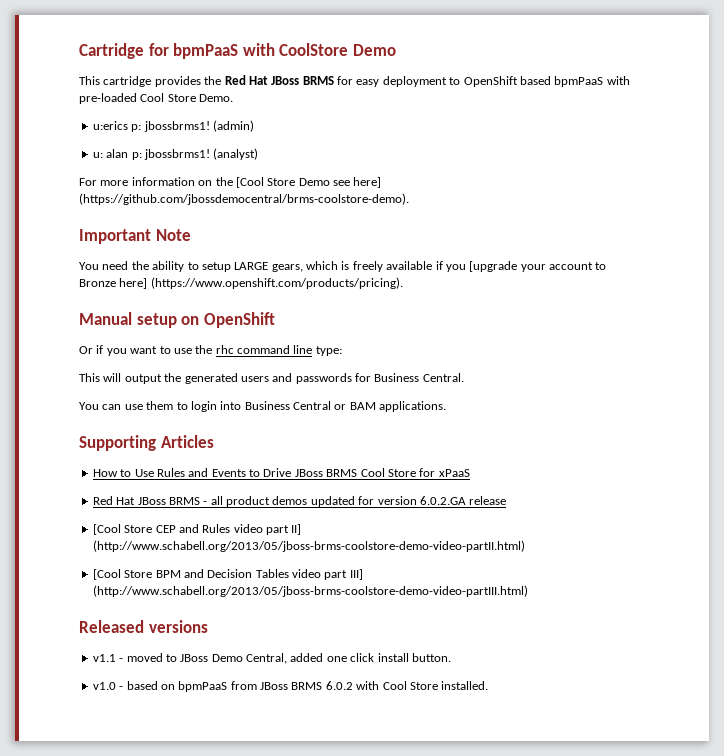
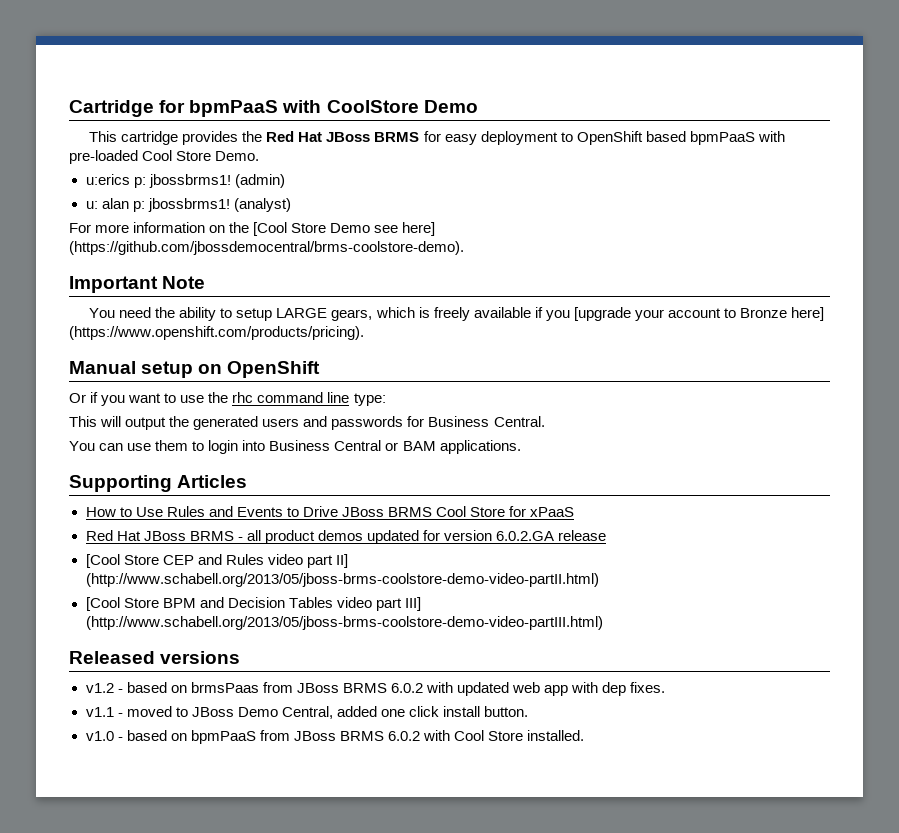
(208, 626) none -> [85,682,666,696] // v1.2 - based on brmsPaas from JBoss BRMS 6.0.2 with updated web app with dep fixes.

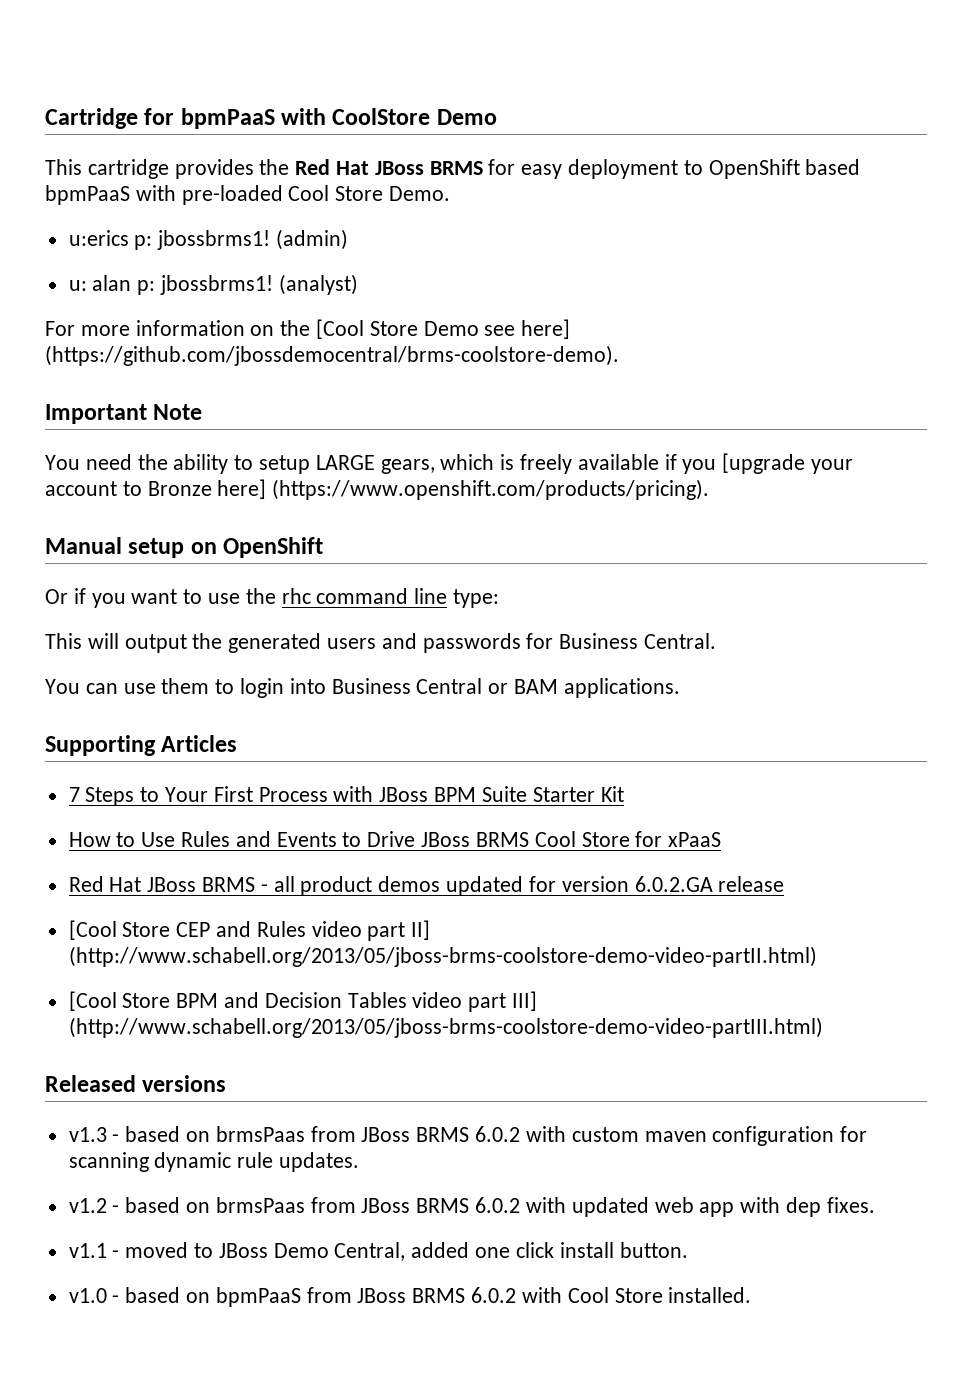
(248, 481) none -> [68,786,624,806] // 7 Steps to Your First Process with JBoss BPM Suite Starter Kit
(241, 657) none -> [68,1126,868,1146] [68,1152,360,1172] // v1.3 - based on brmsPaas from JBoss BRMS 6.0.2 with custom maven configuration for scanning dynamic rule updates.

